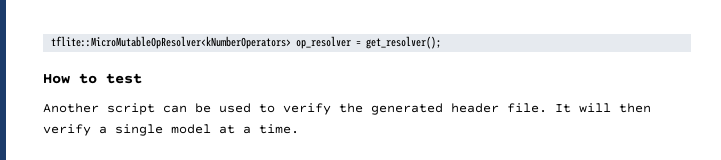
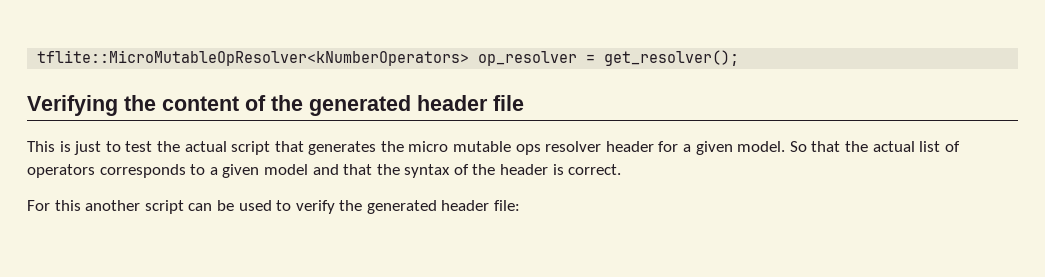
[43,73,142,84] [43,103,99,113] How to test // Another -> [27,95,524,116] [27,141,960,155] [27,164,622,178] [27,200,141,211] Verifying the content of the generated header file // This is just to test the actual script that generates the micro mutable ops resolver header for a given model. So that the actual list of operators corresponds to a given model and that the syntax of the header is correct. // For this another
[507,103,651,113] [43,124,299,136] file. It will then verify a single model at a time. -> [494,200,521,211] file:

